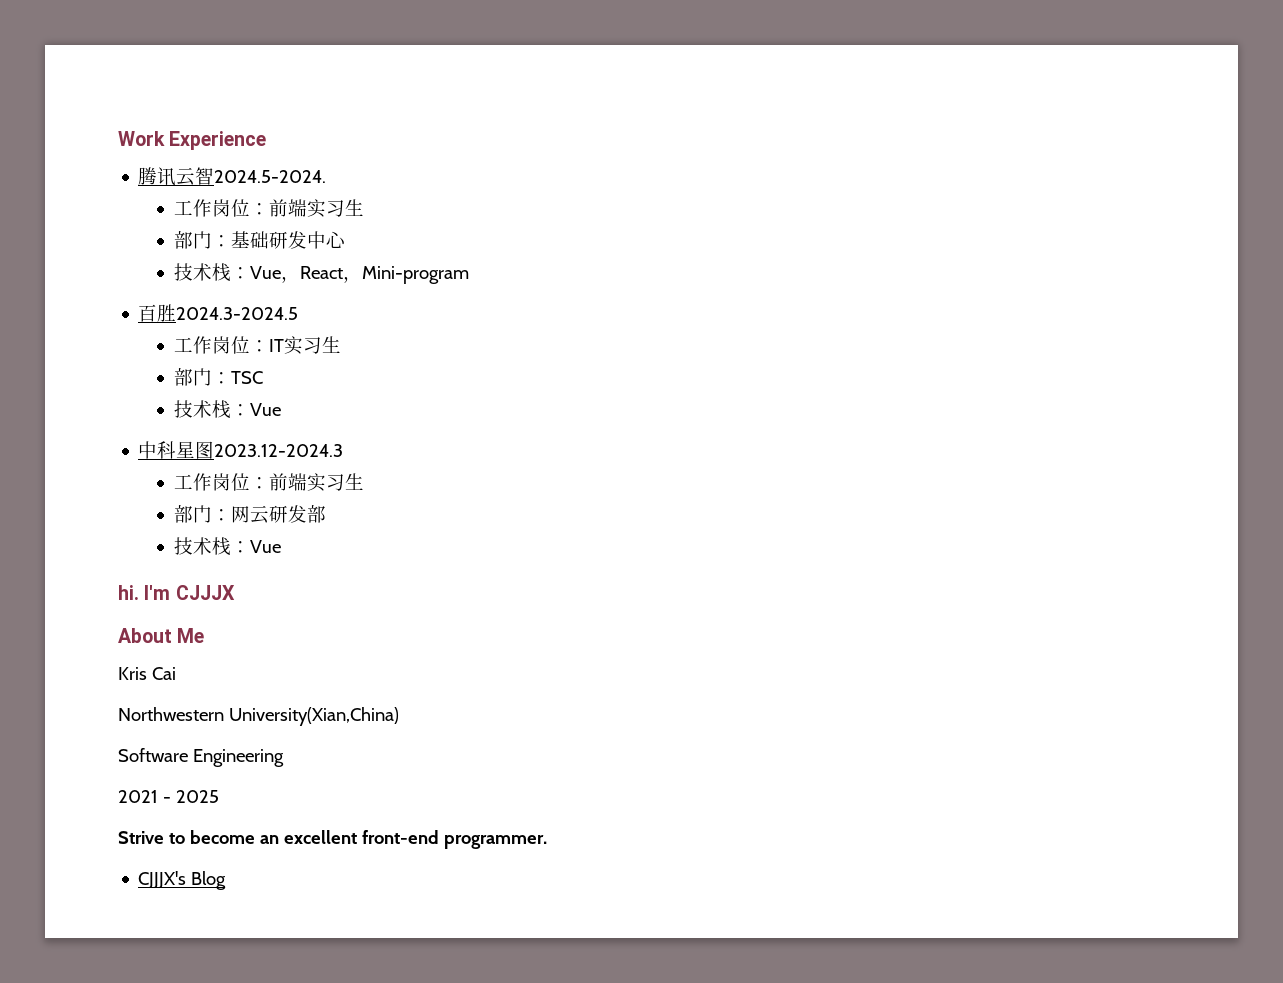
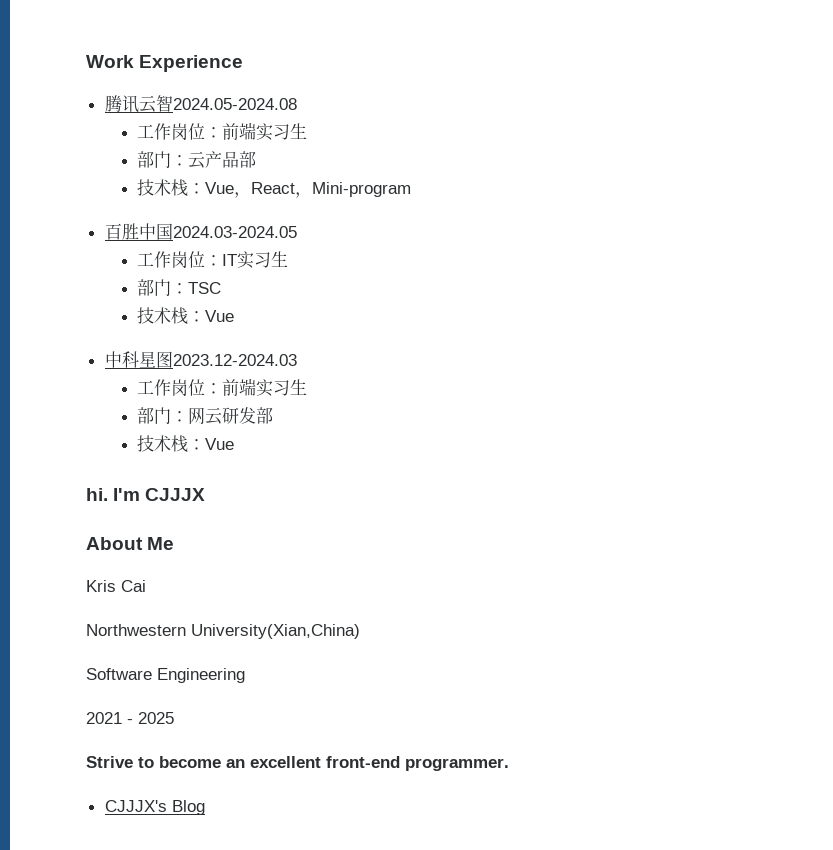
[214,170,327,183] [173,199,364,218] [173,231,346,249] 2024.5-2024. // 工作岗位：前端实习生 // 部门：基础研发中心 -> [172,98,297,110] [137,122,308,141] [137,151,257,169] 2024.05-2024.08 // 工作岗位：前端实习生 // 部门：云产品部
[176,307,299,320] 2024.3-2024.5 -> [138,223,297,240] 中国2024.03-2024.05
[214,444,344,457] 2023.12-2024.3 -> [172,354,297,366] 2023.12-2024.03

